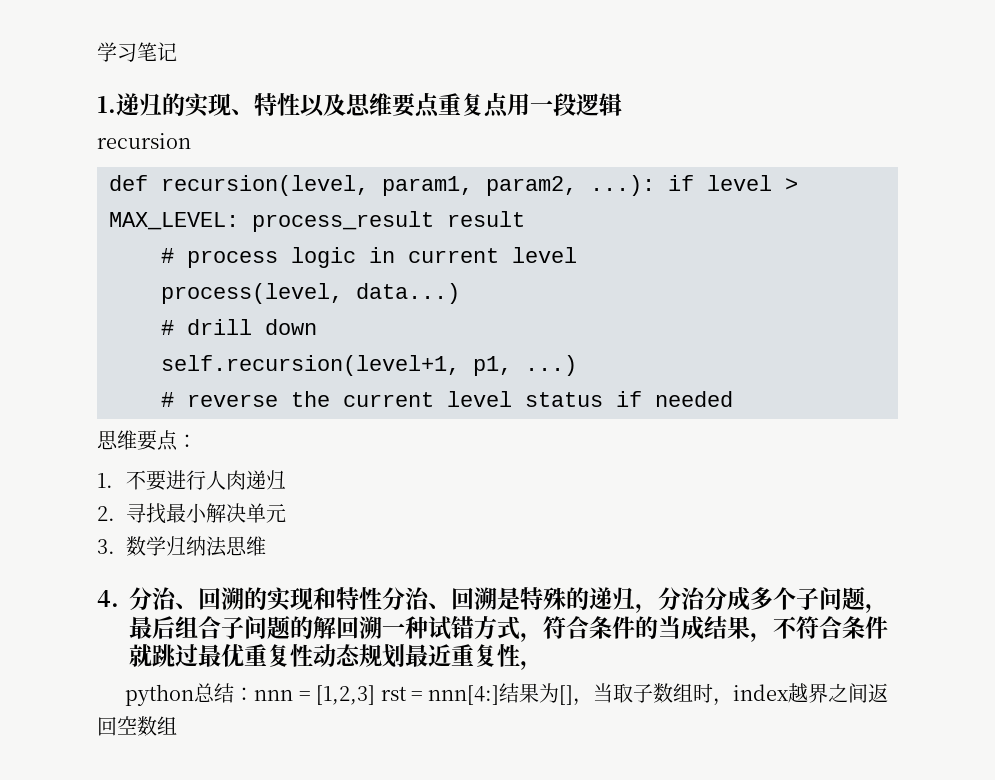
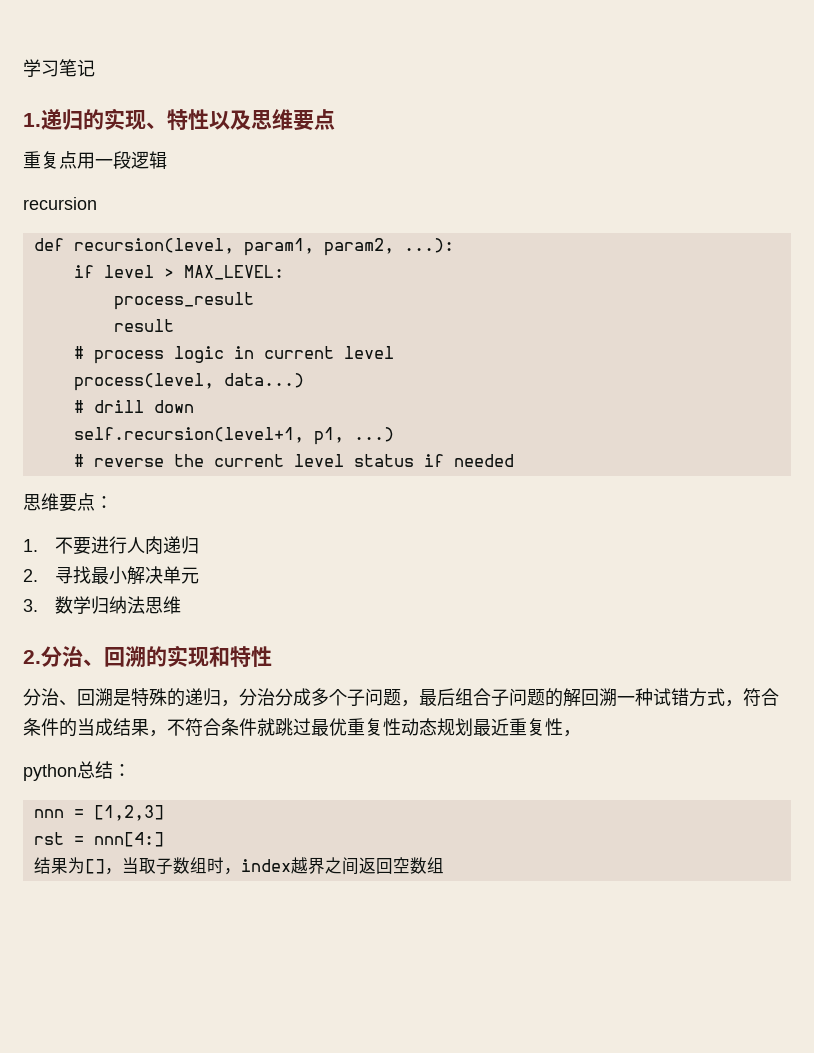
(440, 105) none -> (335, 119) //
(655, 185) none -> (454, 245) //
(239, 221) none -> (284, 272) //
(434, 221) none -> (254, 301) //
[97,590,119,607] 4. -> [23,650,41,664] 2.
(382, 598) none -> (272, 656) //
(255, 694) none -> (131, 770) //
(376, 695) none -> (164, 813) //
(500, 695) none -> (164, 839) //

